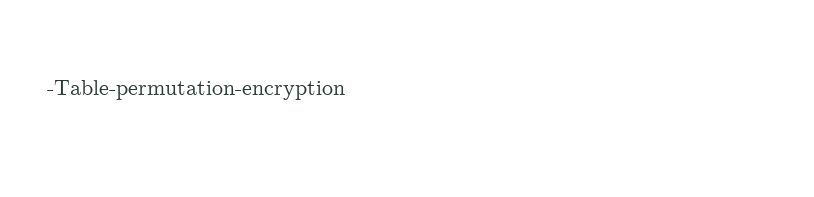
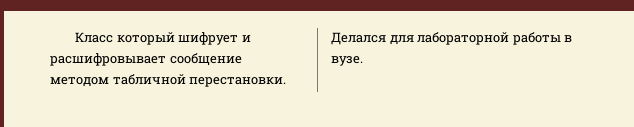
[47,80,345,100] -Table-permutation-encryption -> [75,32,251,45] [50,53,242,66] [50,74,287,87] [331,32,573,45] [331,56,363,66] Класс который шифрует и расшифровывает сообщение методом табличной перестановки. Делался для лабораторной работы в вузе.

